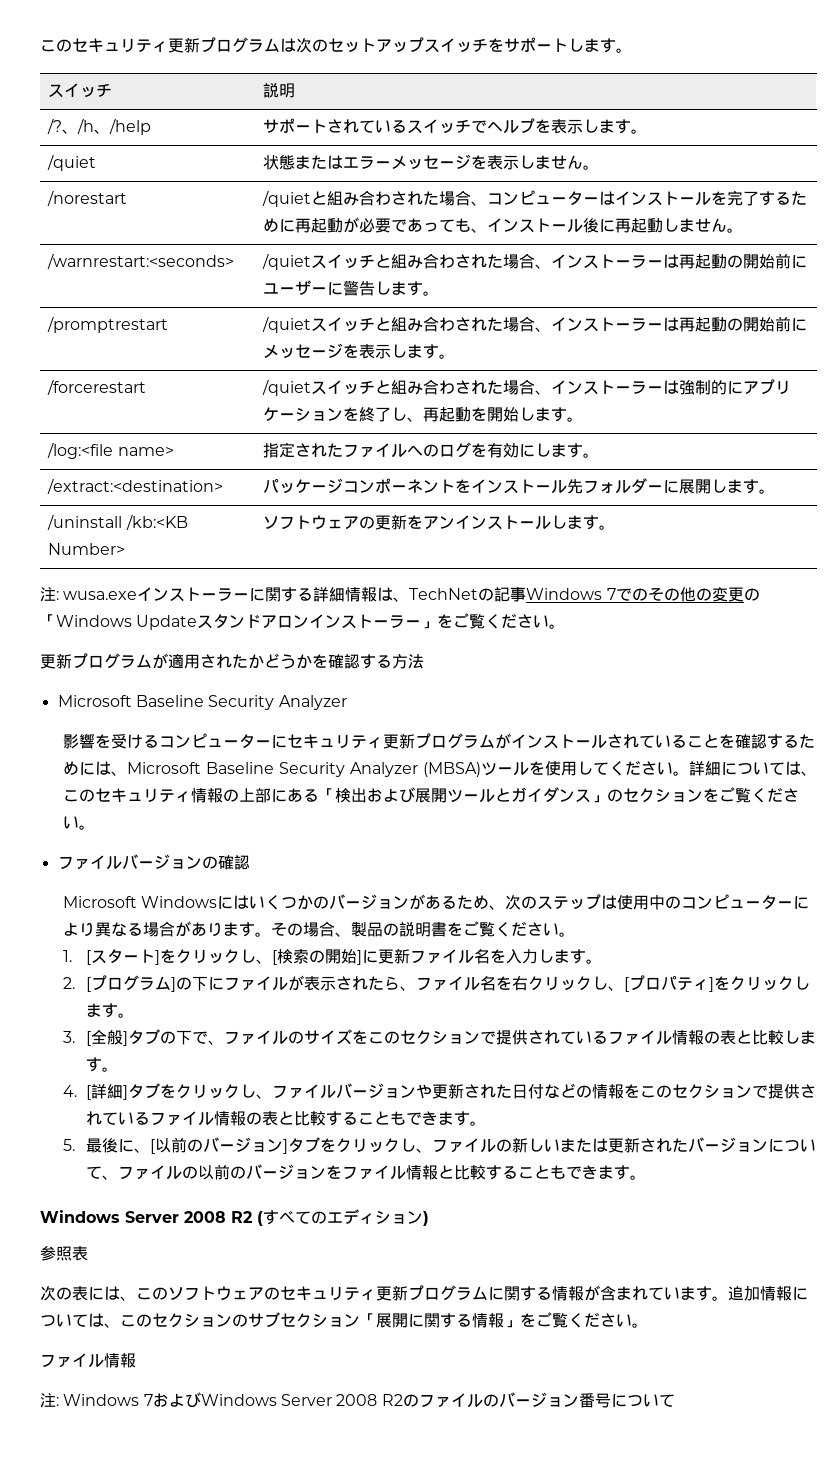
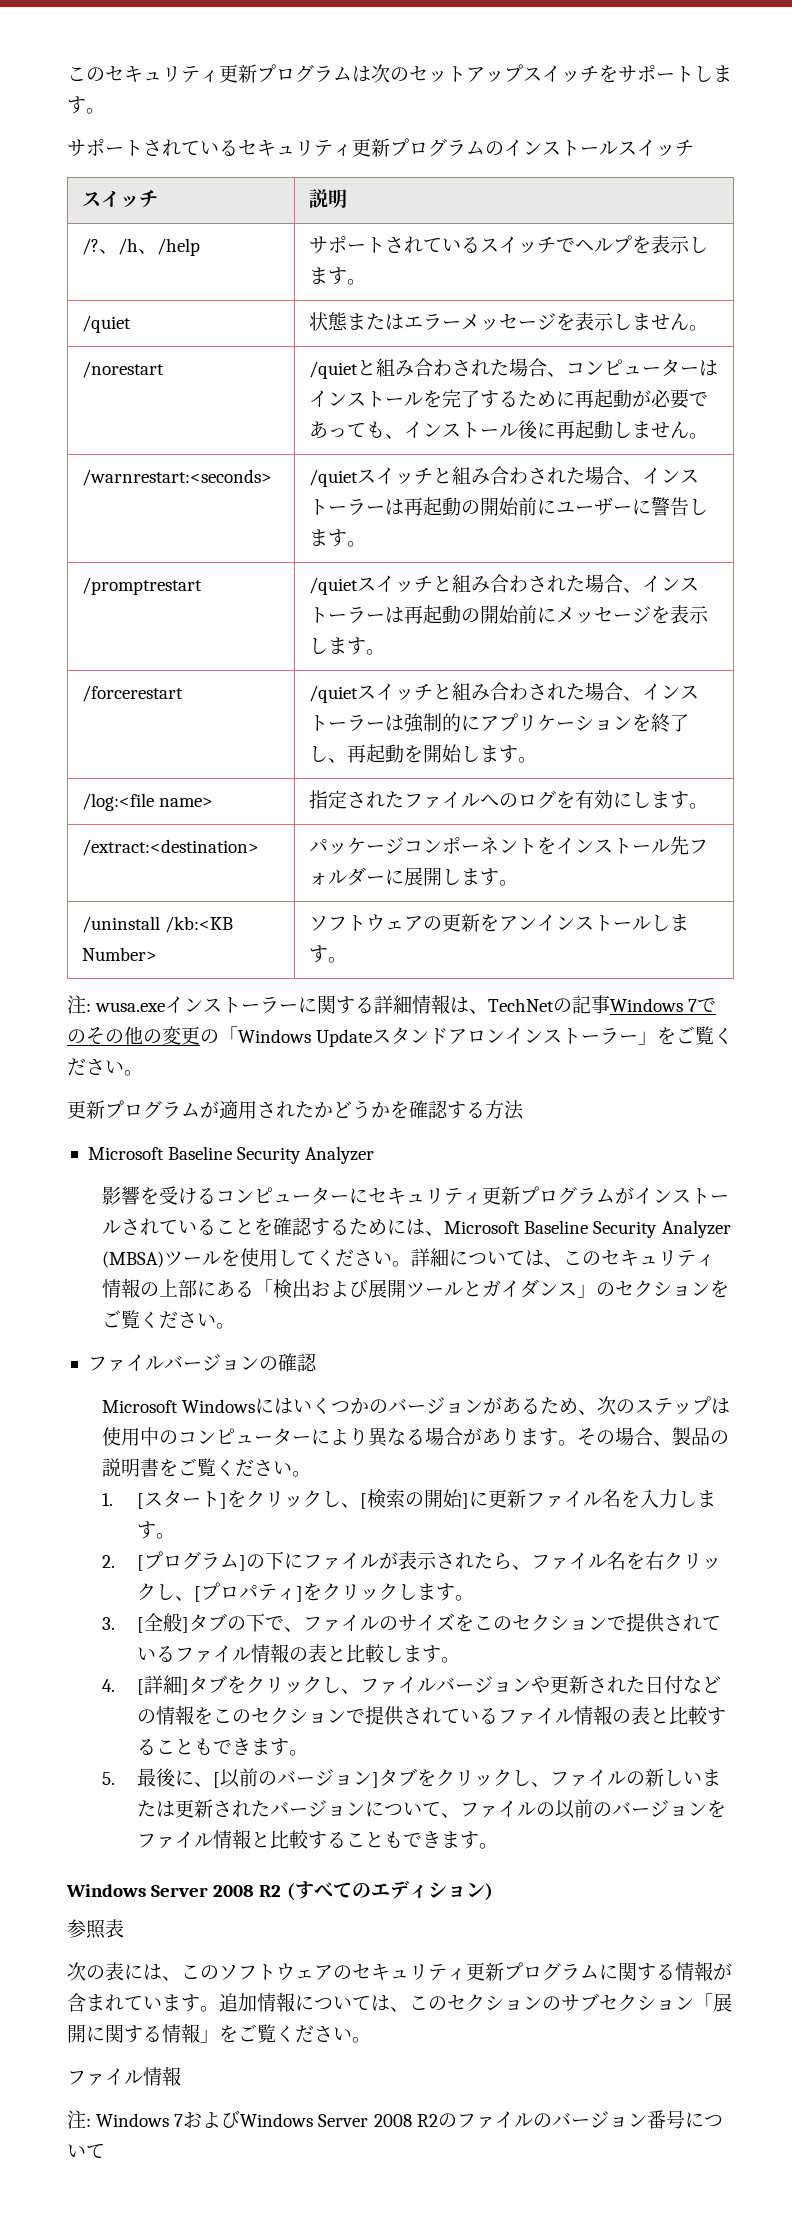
(632, 50) none -> [67,138,694,157] // サポートされているセキュリティ更新プログラムのインストールスイッチ

